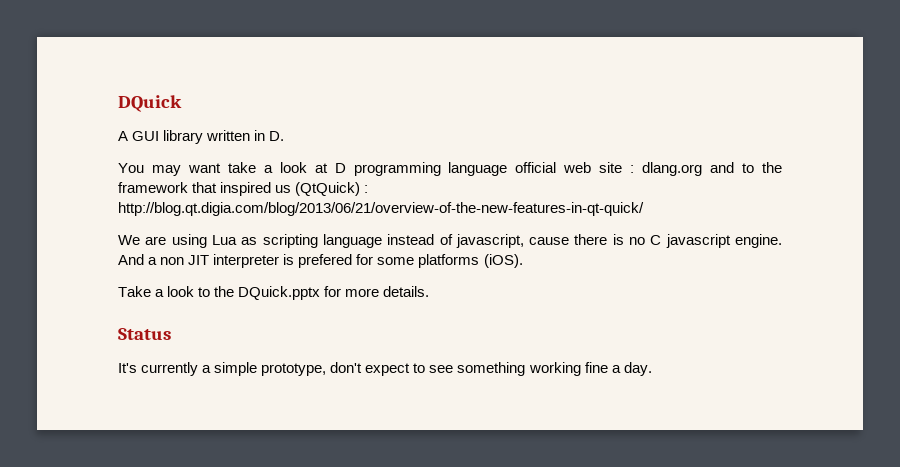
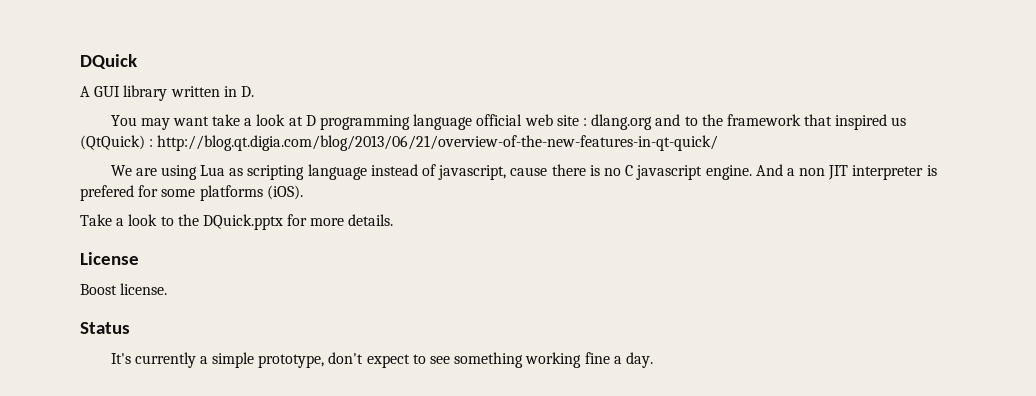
(430, 291) none -> [80,252,139,265] [80,283,168,295] // License // Boost license.

